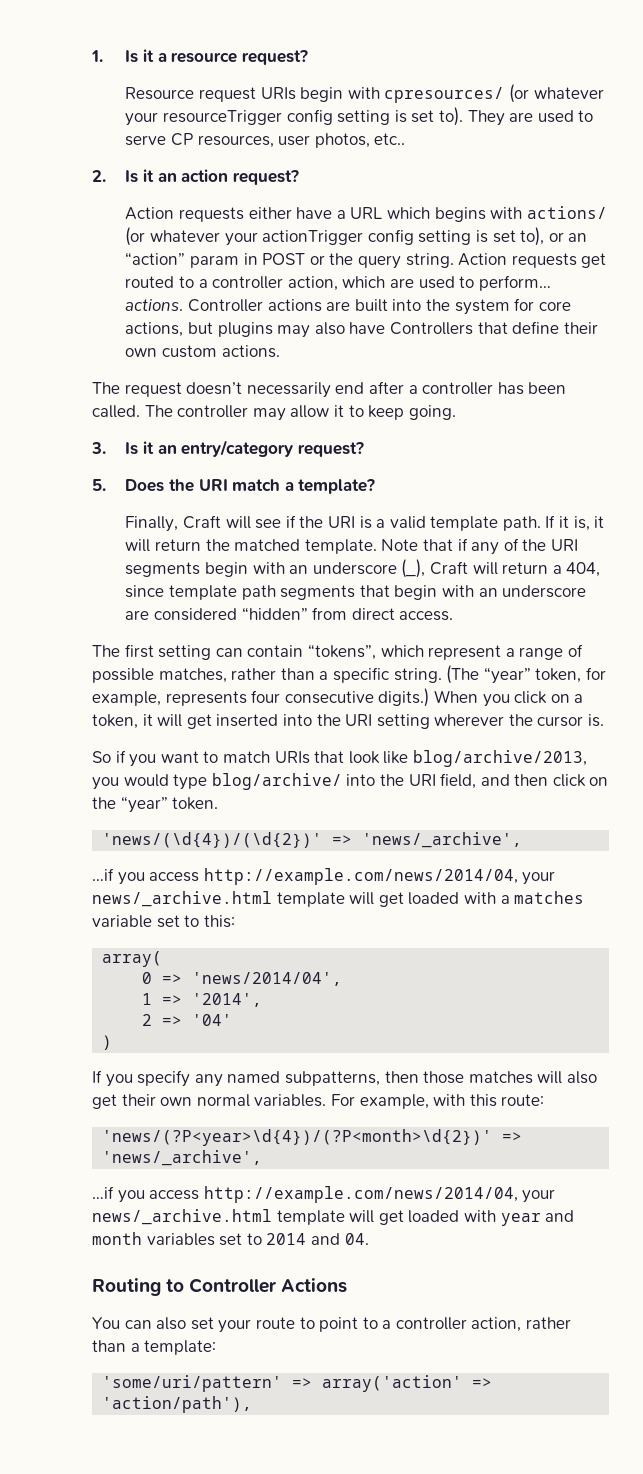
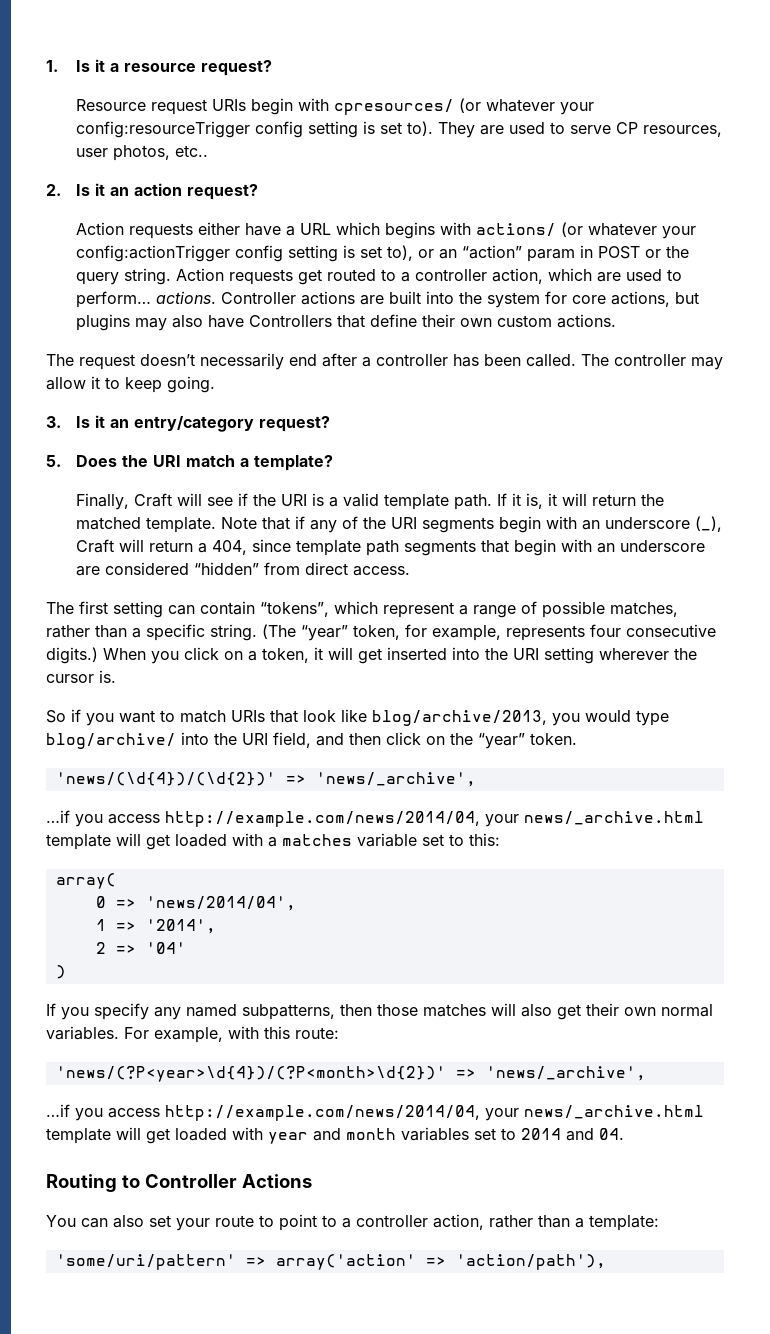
[162,110,282,125] resourceTrigger -> [75,121,250,138] config:resourceTrigger
[262,230,364,245] actionTrigger -> [75,245,230,262] config:actionTrigger

